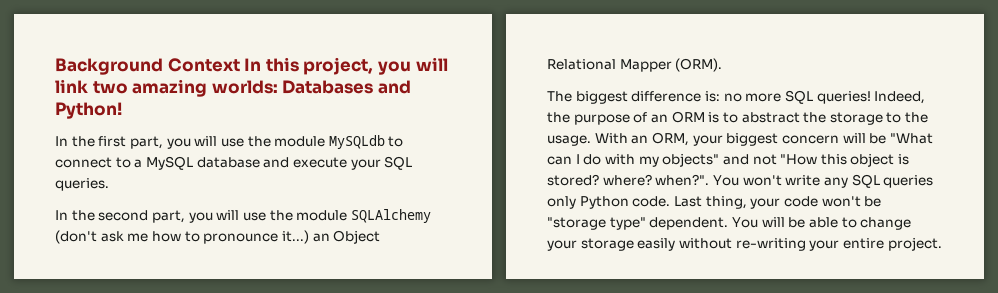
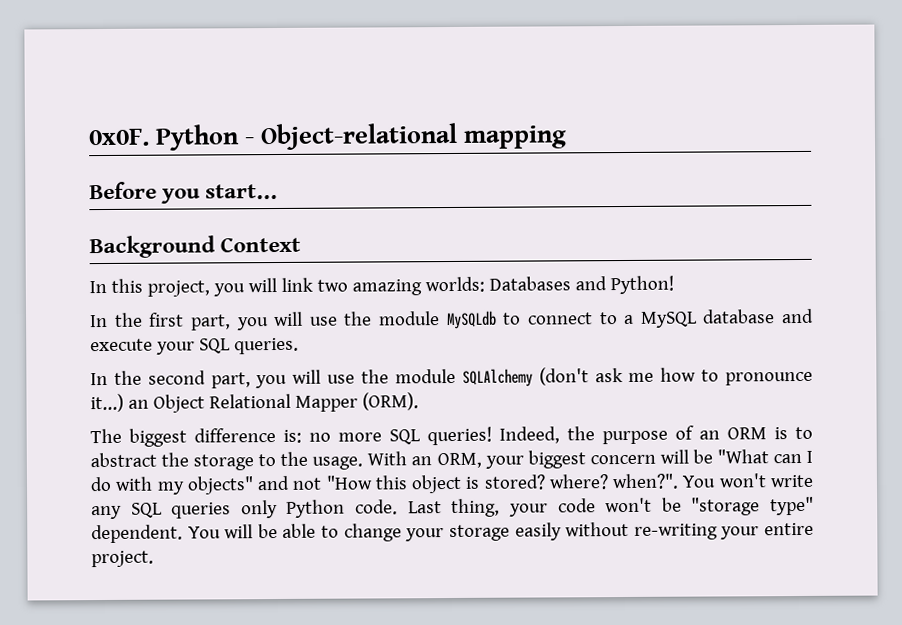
(55, 66) none -> [88,122,568,151] [89,181,279,204] 0x0F. Python - Object-relational mapping // Before you start... //
(240, 65) none -> (302, 244) //

